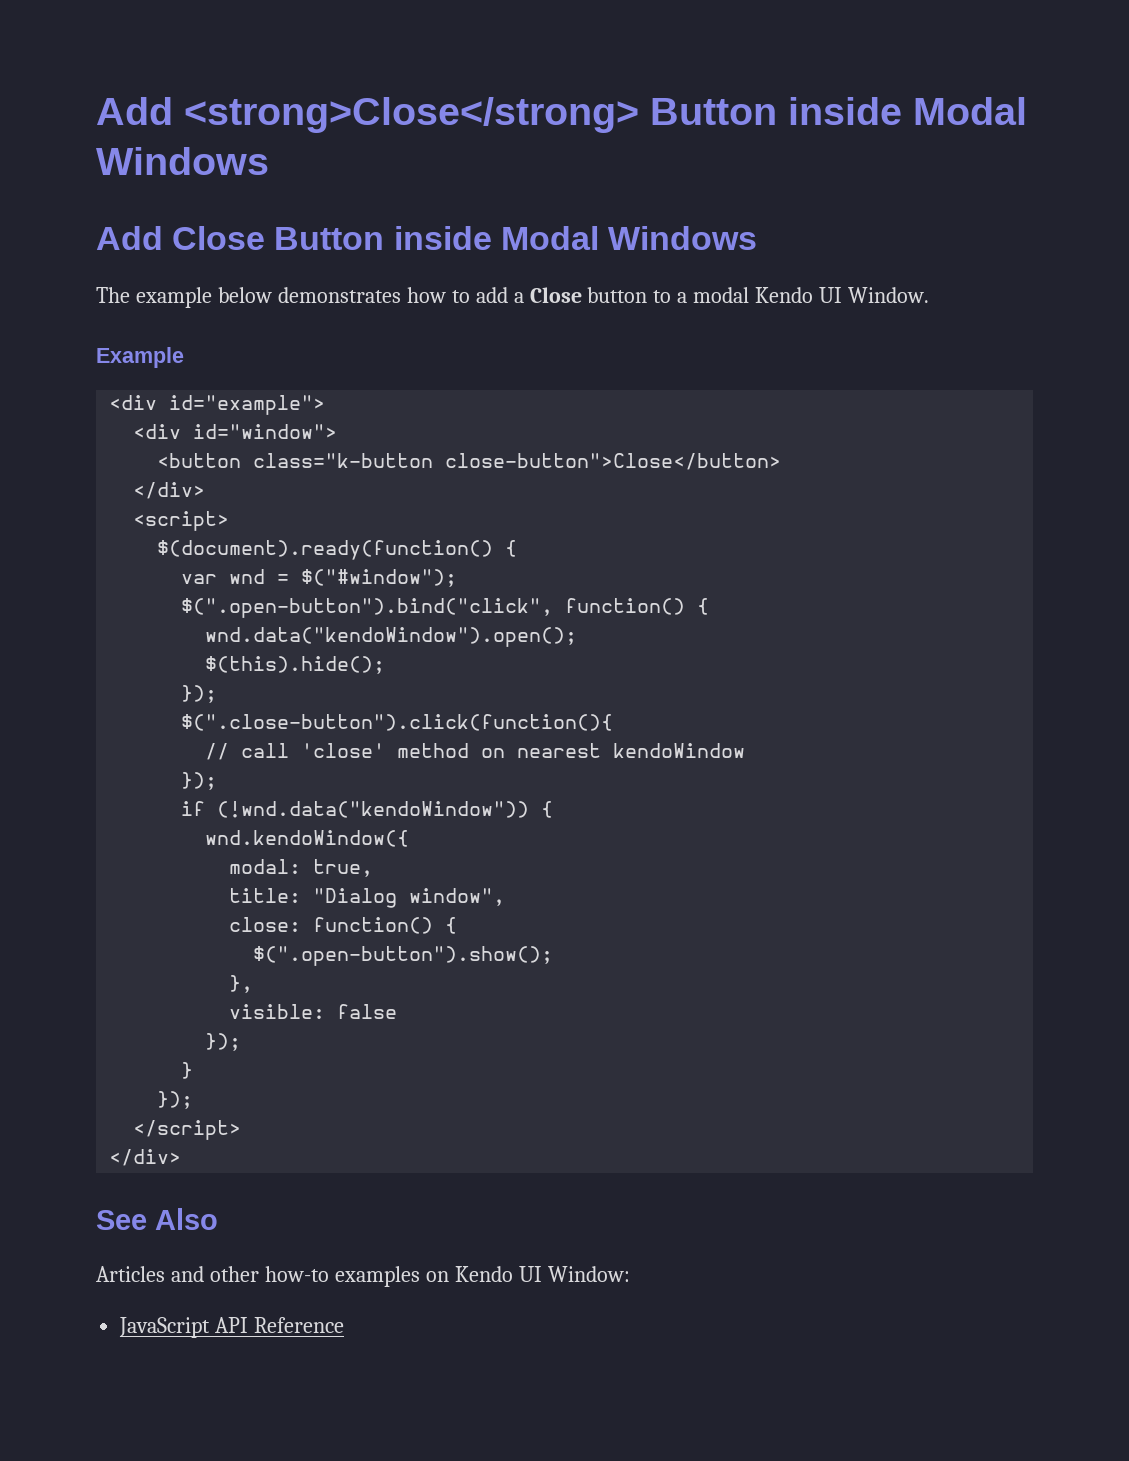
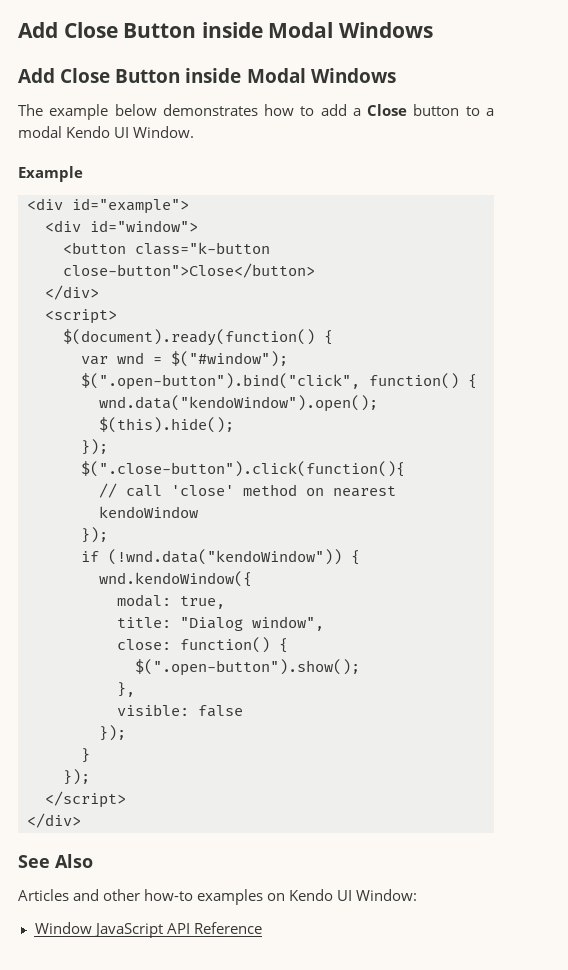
[96,97,639,133] Add <strong>Close</strong> -> [18,22,118,38] Add Close
(630, 1274) none -> [34,922,92,934] Window

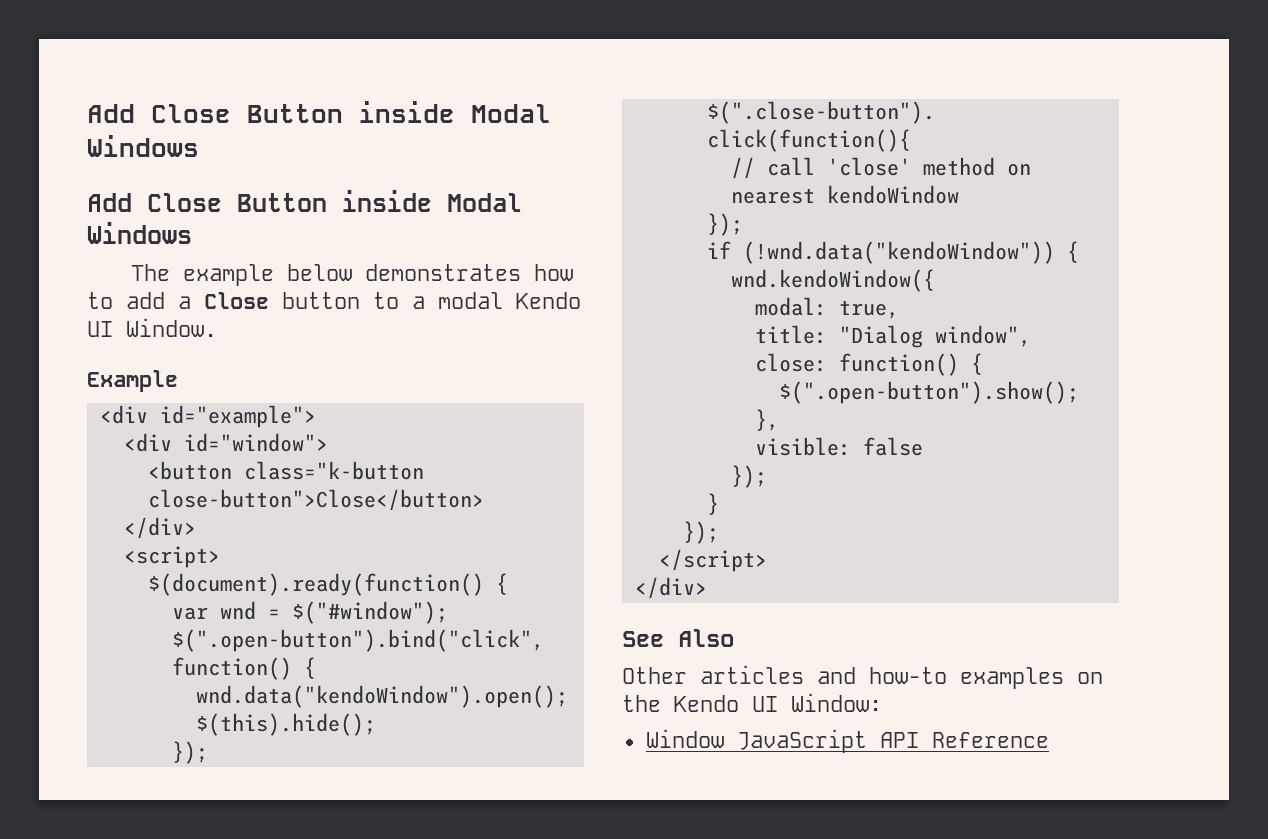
[18,889,141,901] Articles and other -> [622,665,856,684] Other articles and
(286, 897) none -> [622,695,661,712] the

